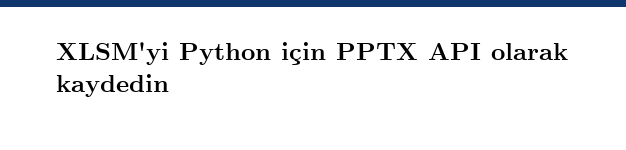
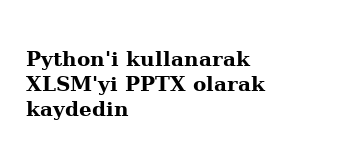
[56,42,481,65] XLSM'yi Python için PPTX API -> [26,51,251,70] [26,76,186,95] Python'i kullanarak XLSM'yi PPTX

